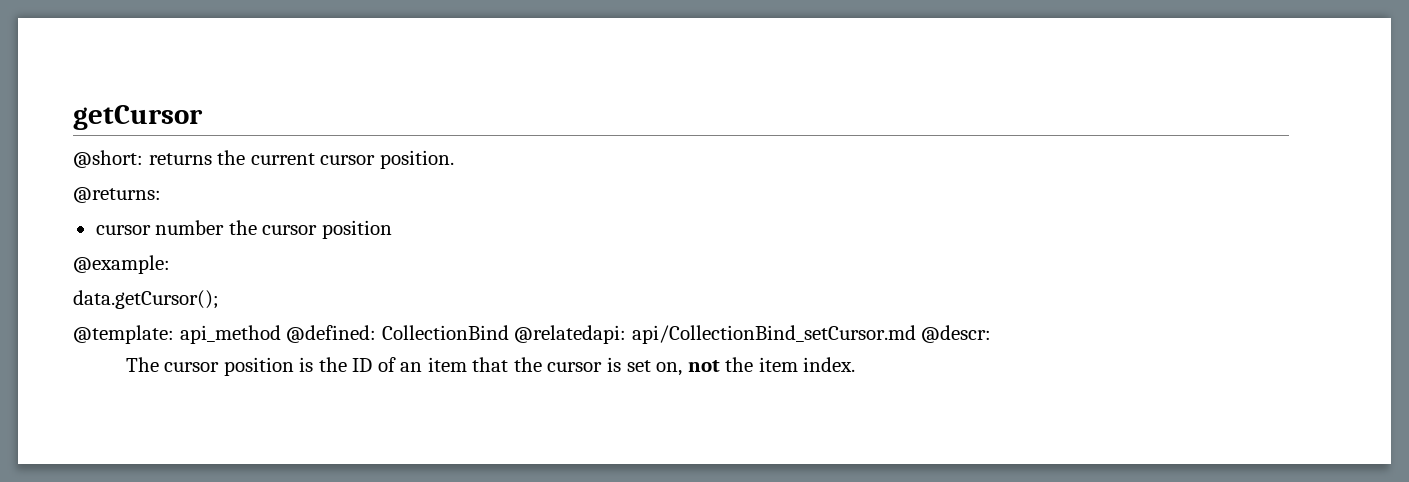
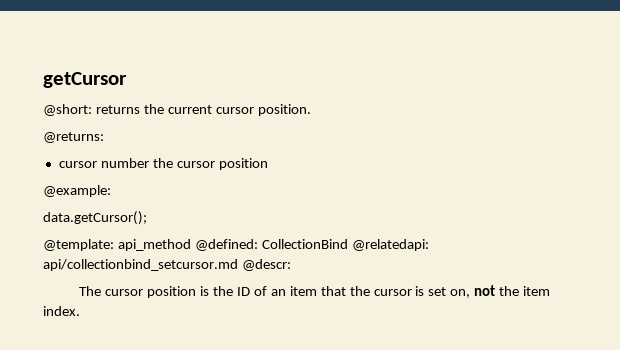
[631,325,916,344] api/CollectionBind_setCursor.md -> [43,259,238,271] api/collectionbind_setcursor.md

